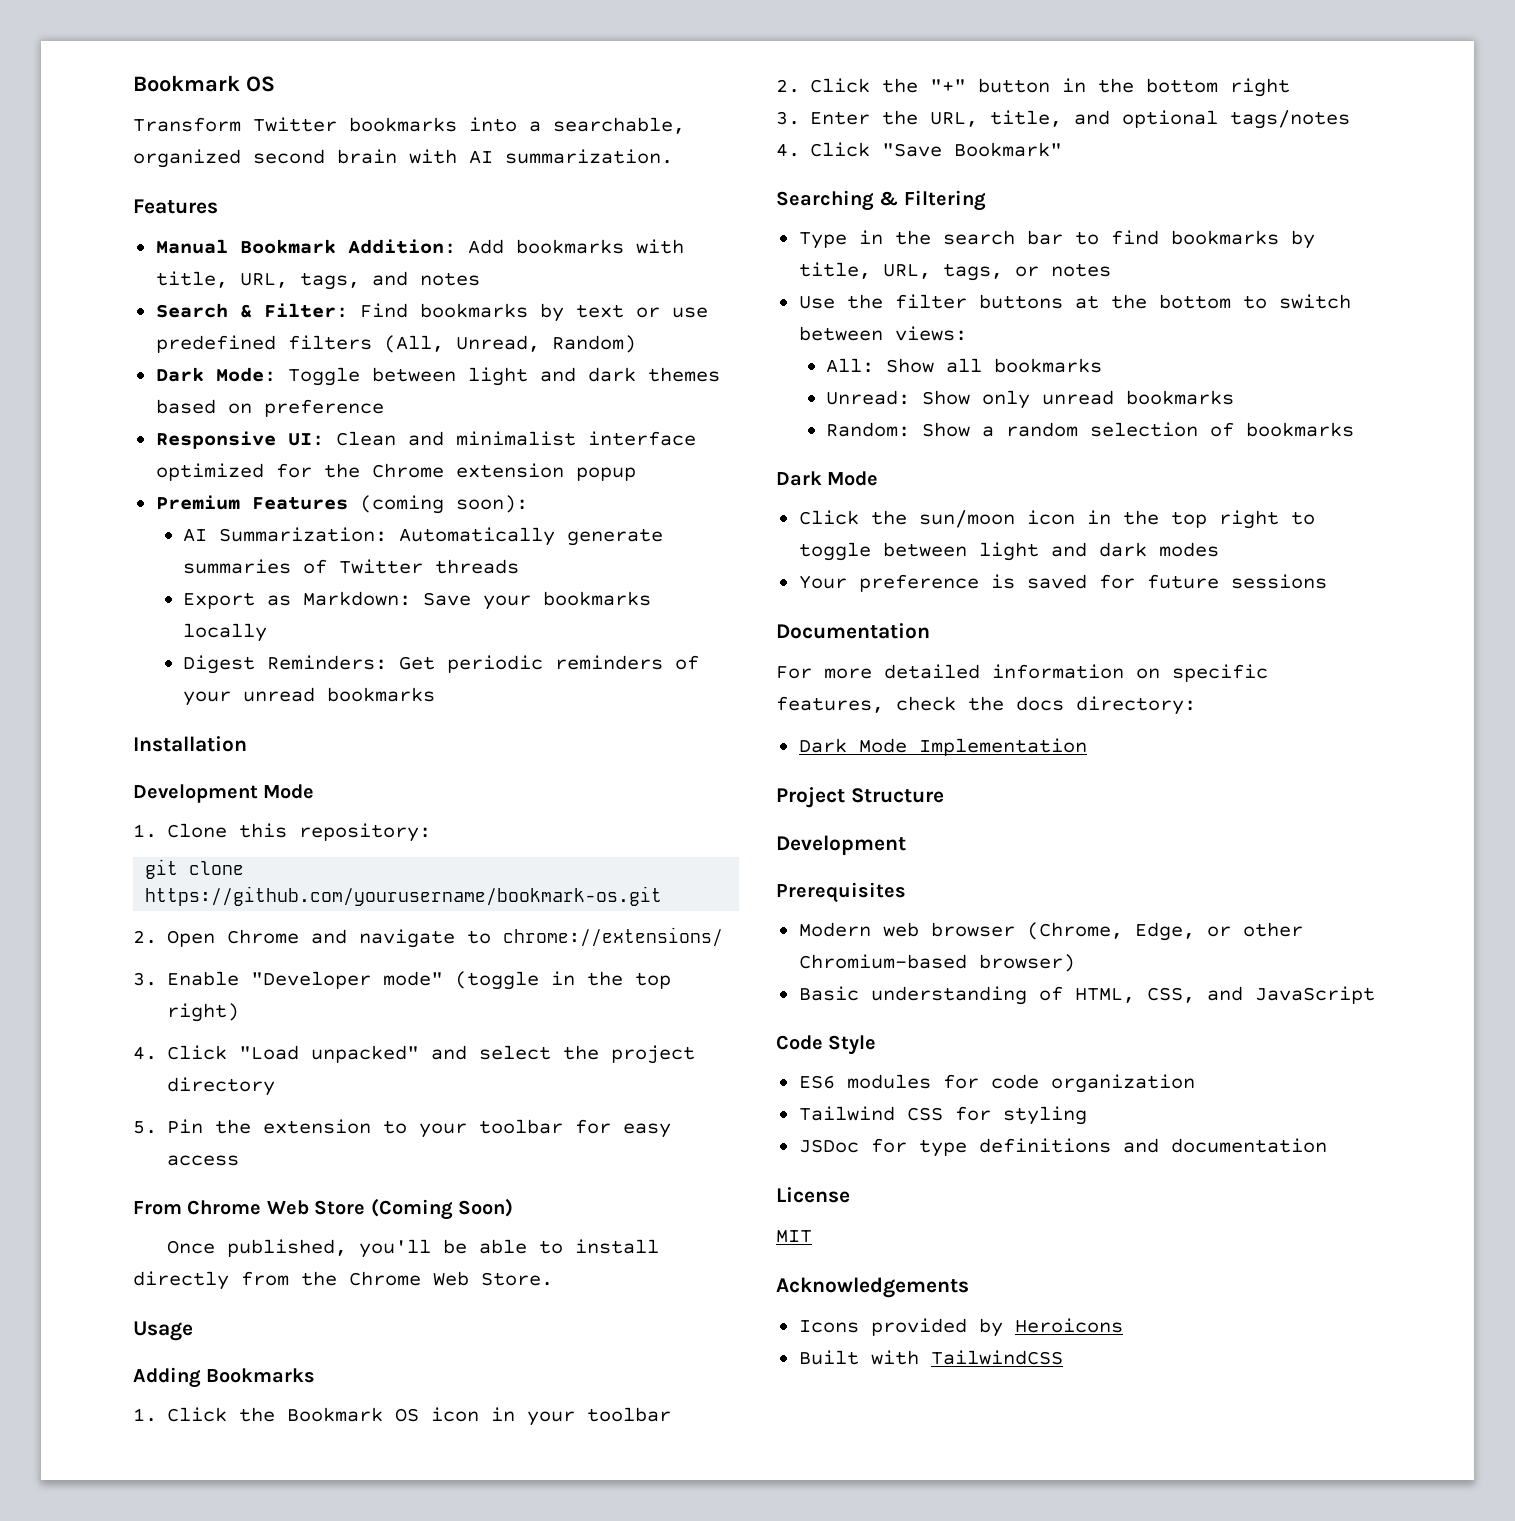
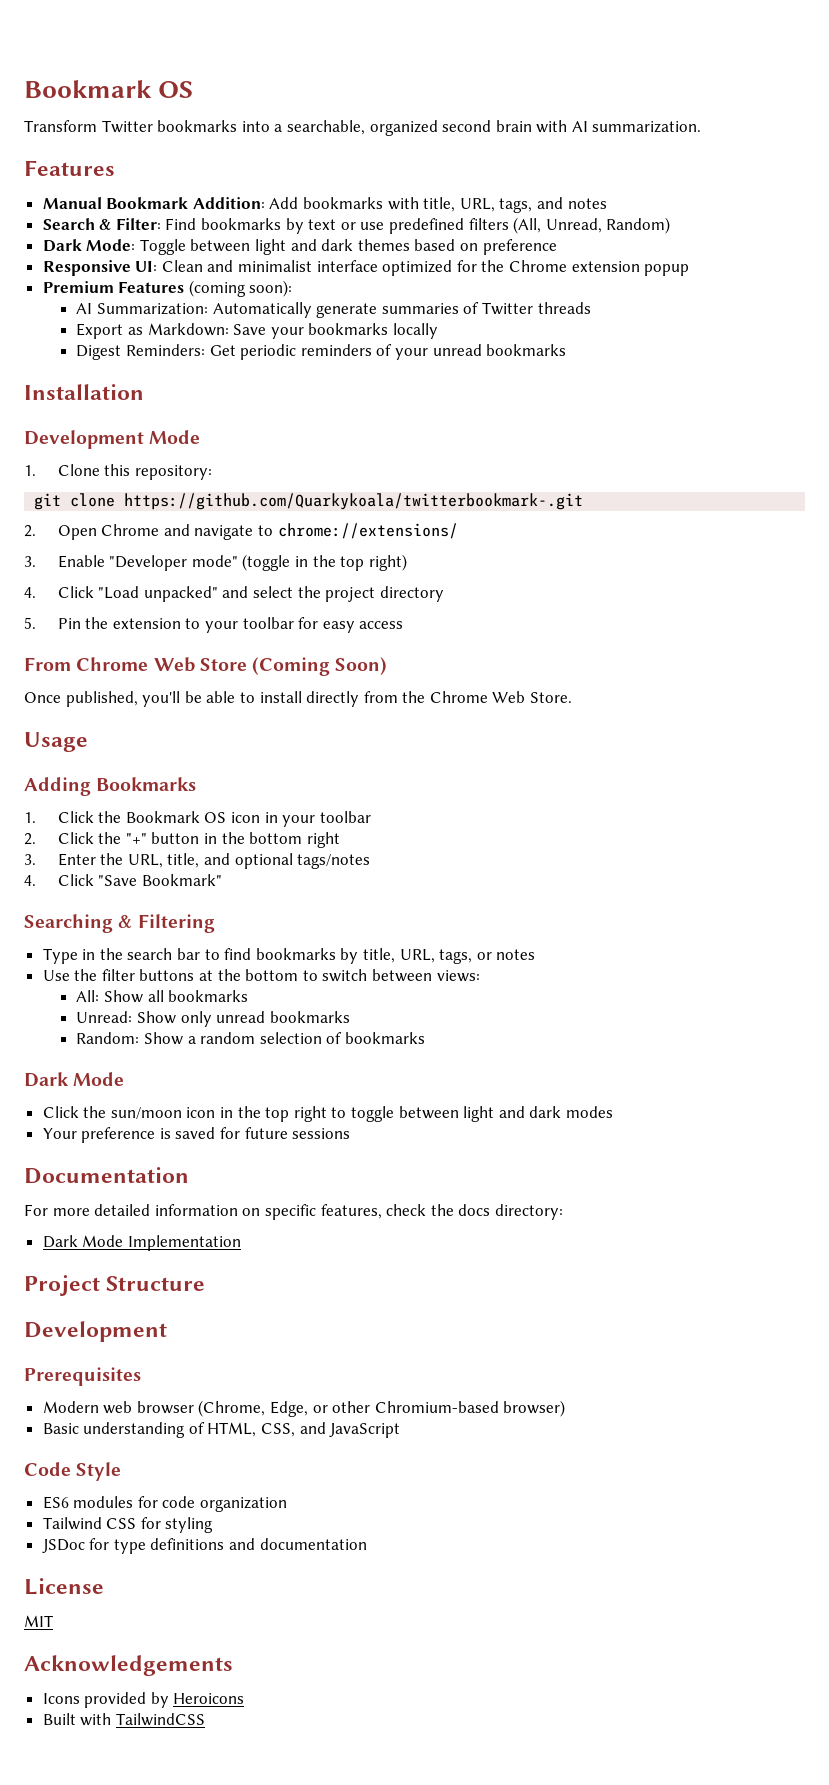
[145,886,663,906] https://github.com/yourusername/bookmark-os.git -> [124,493,584,510] https://github.com/Quarkykoala/twitterbookmark-.git

